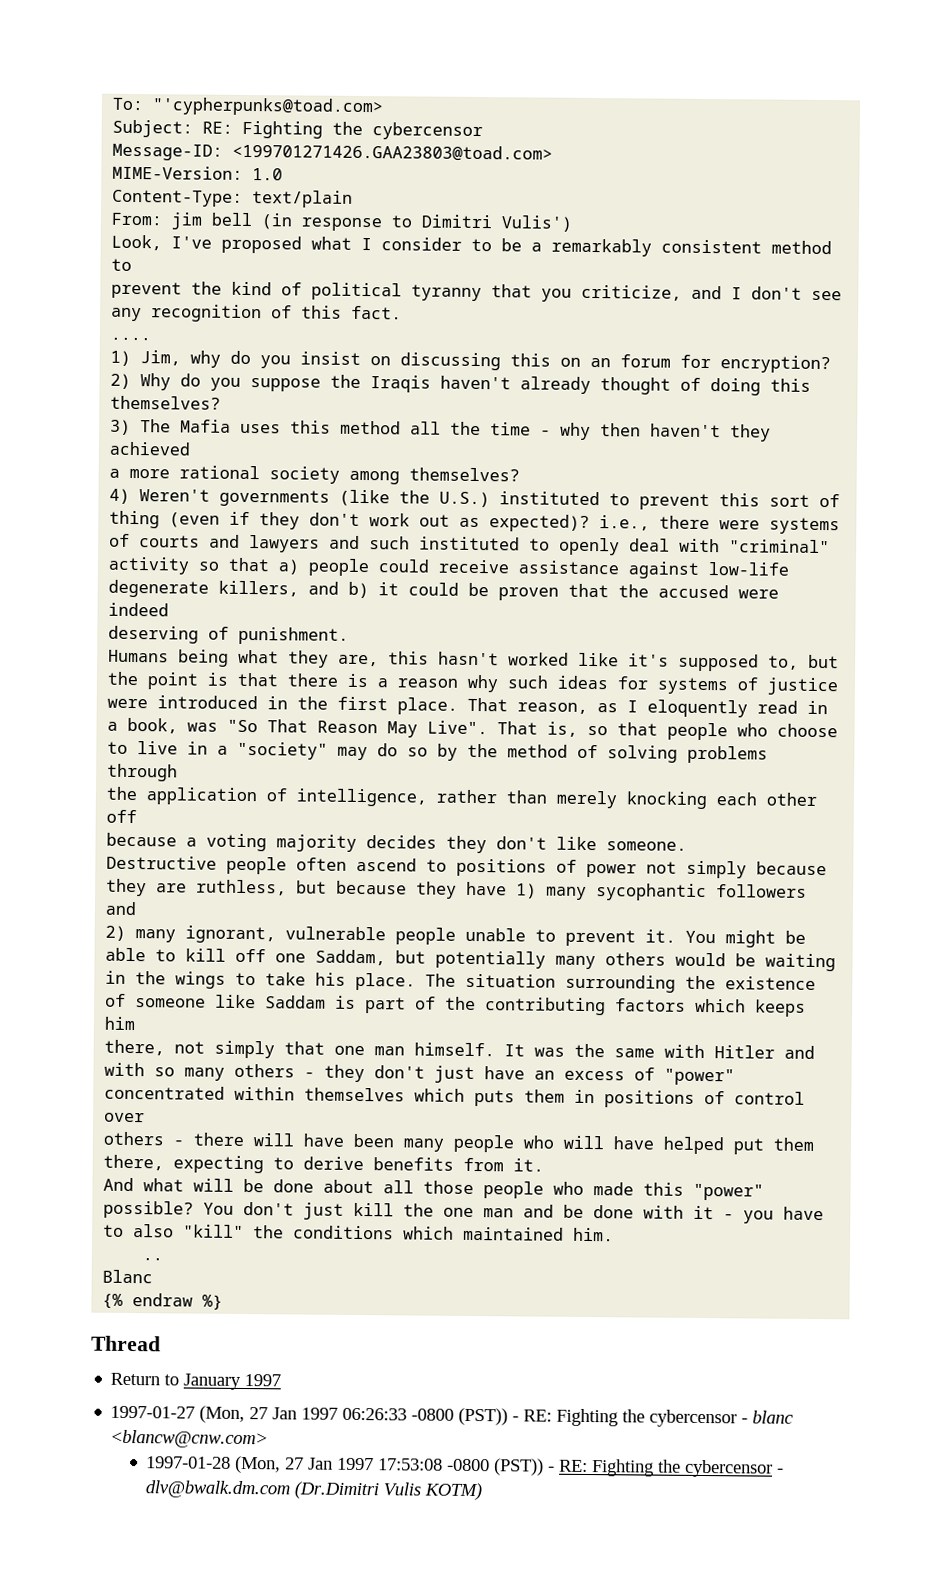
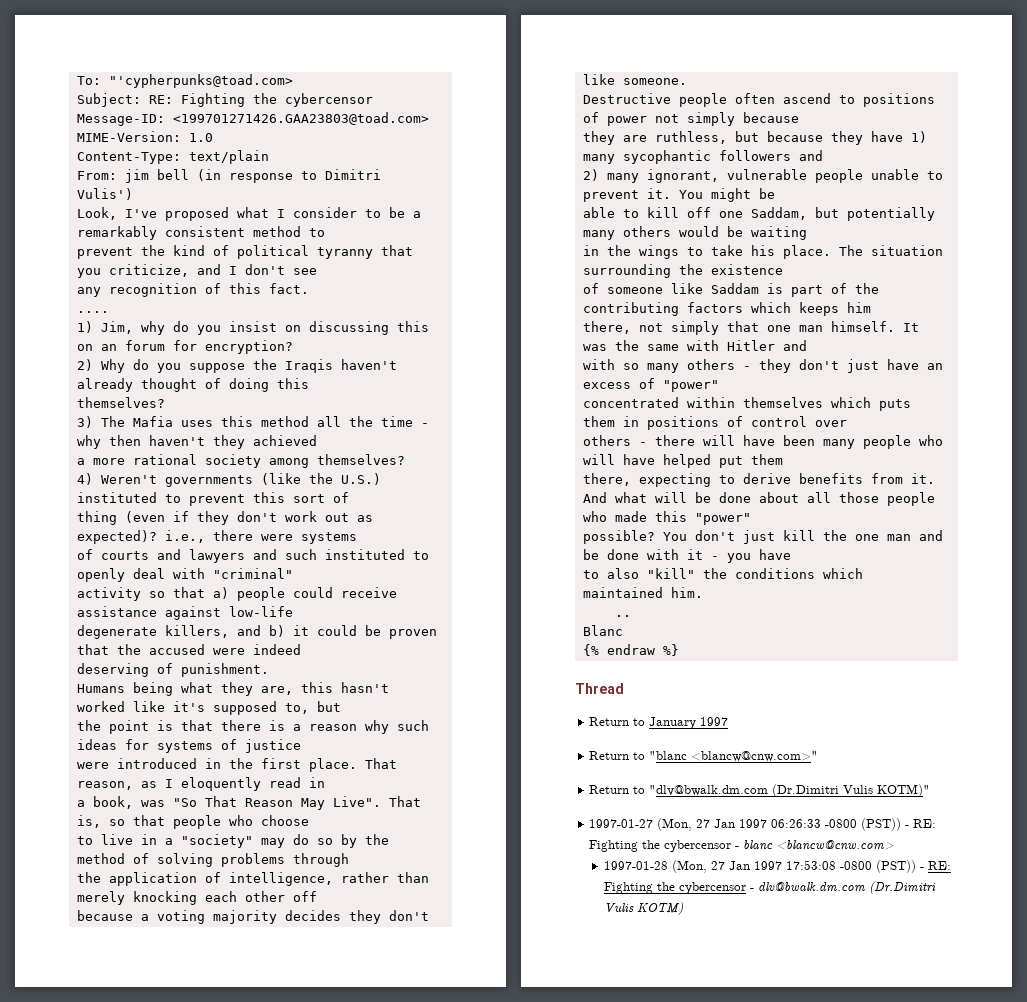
(282, 1380) none -> [589,751,819,762] [589,784,931,797] // Return to "blanc <blancw@cnw.com>" // Return to "dlv@bwalk.dm.com (Dr.Dimitri Vulis KOTM)"

